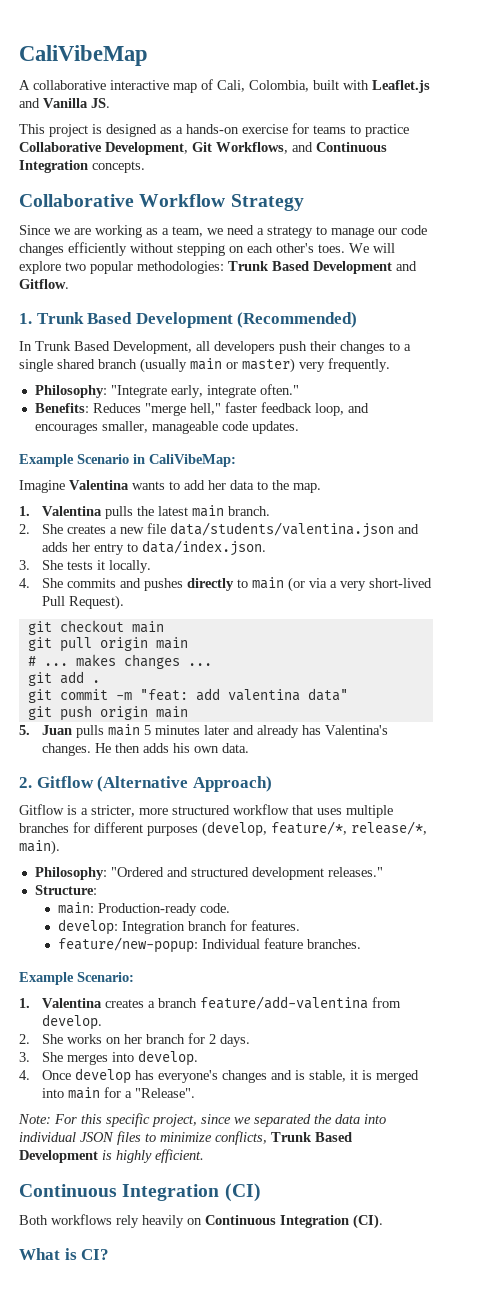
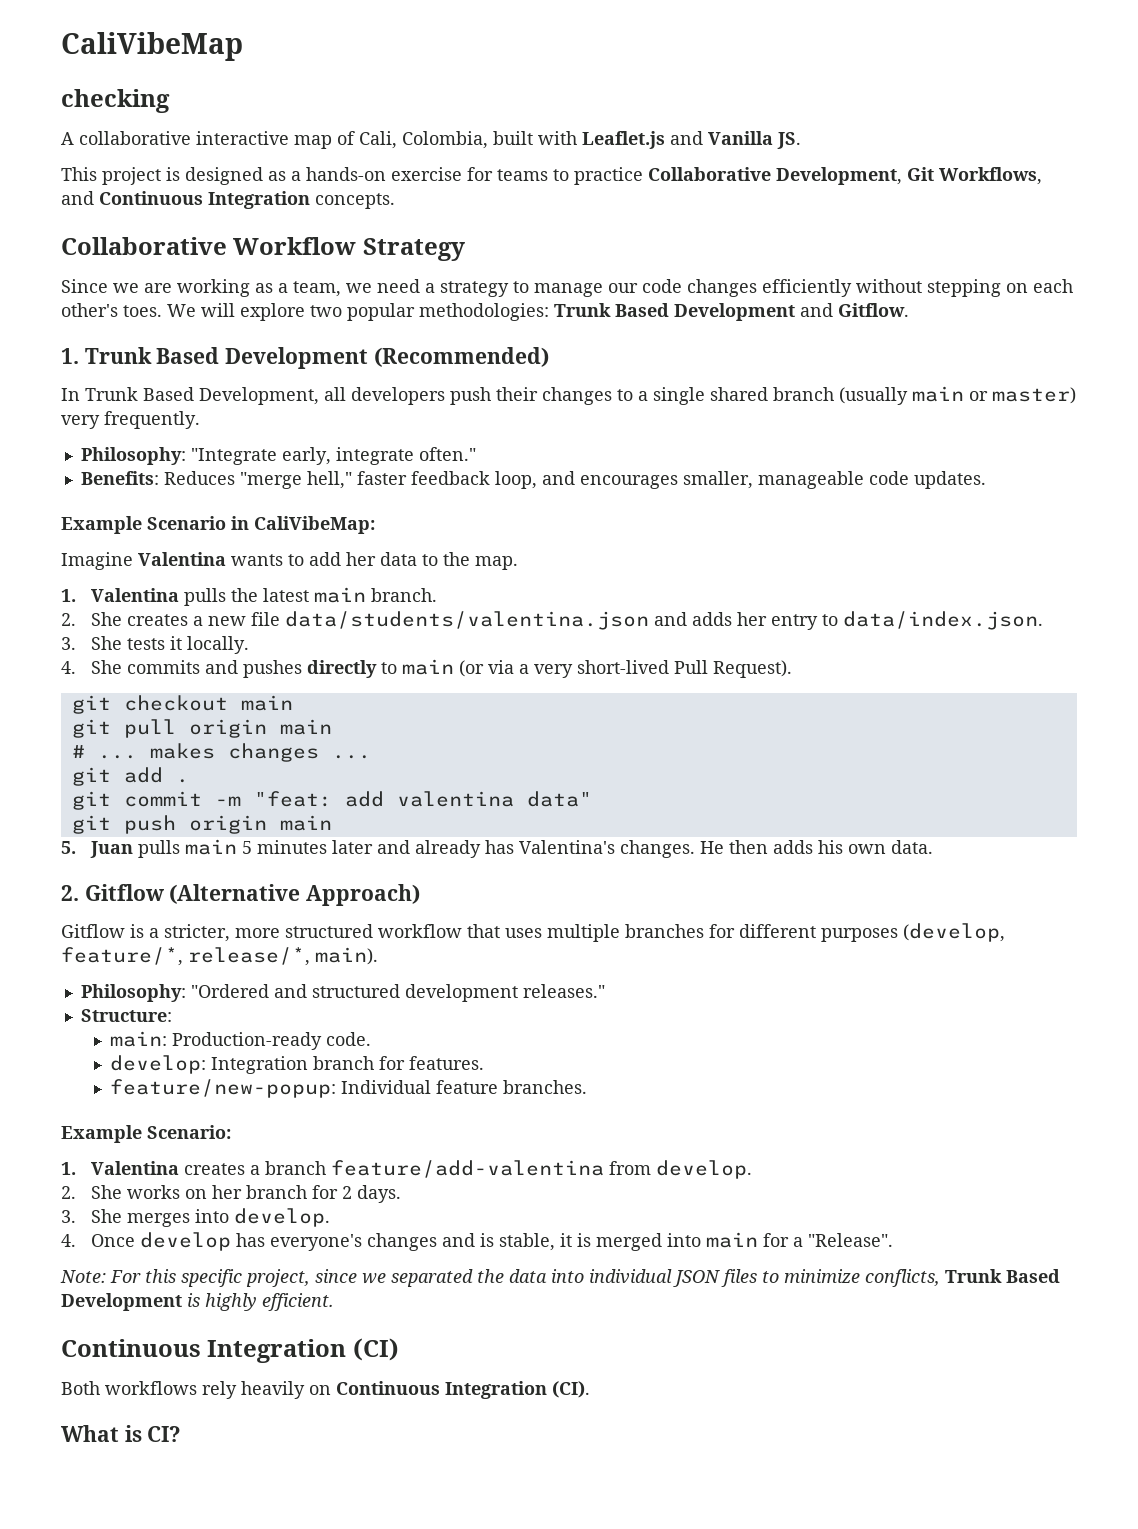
(148, 55) none -> [61,89,170,113] // checking

